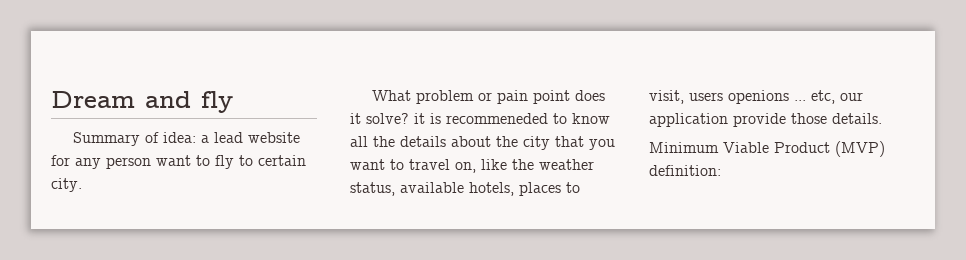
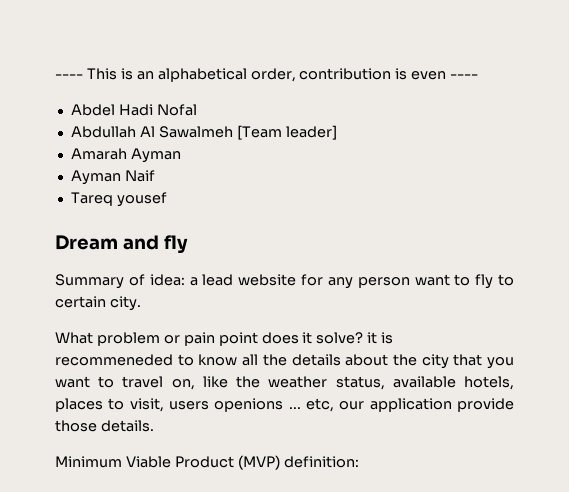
(51, 99) none -> [55,68,479,82] [70,104,197,116] [70,125,337,140] [70,148,181,163] [70,170,155,185] [70,192,167,207] ---- This is an alphabetical order, contribution is even ---- // Abdel Hadi Nofal // Abdullah Al Sawalmeh [Team leader] // Amarah Ayman // Ayman Naif // Tareq yousef //

